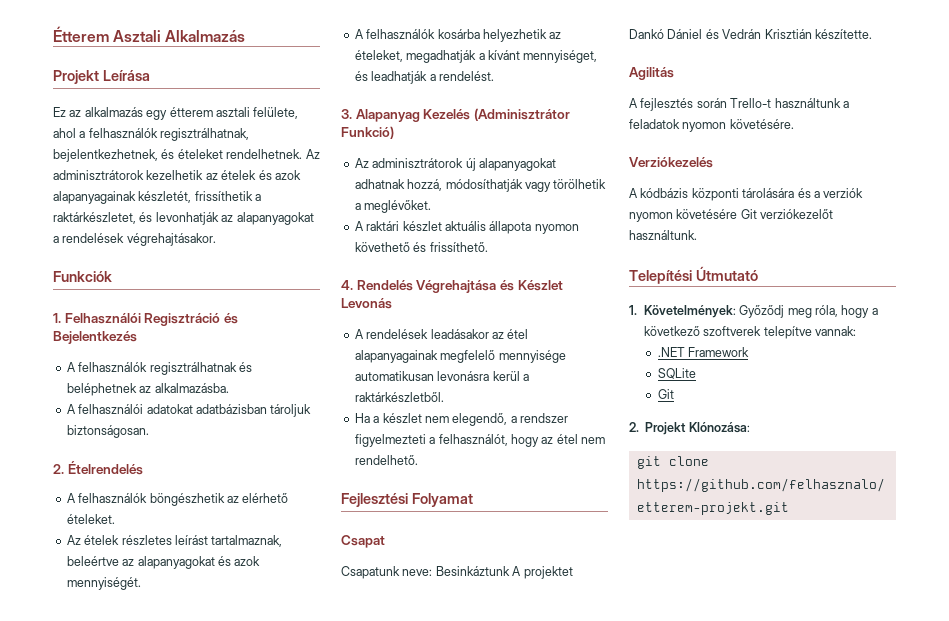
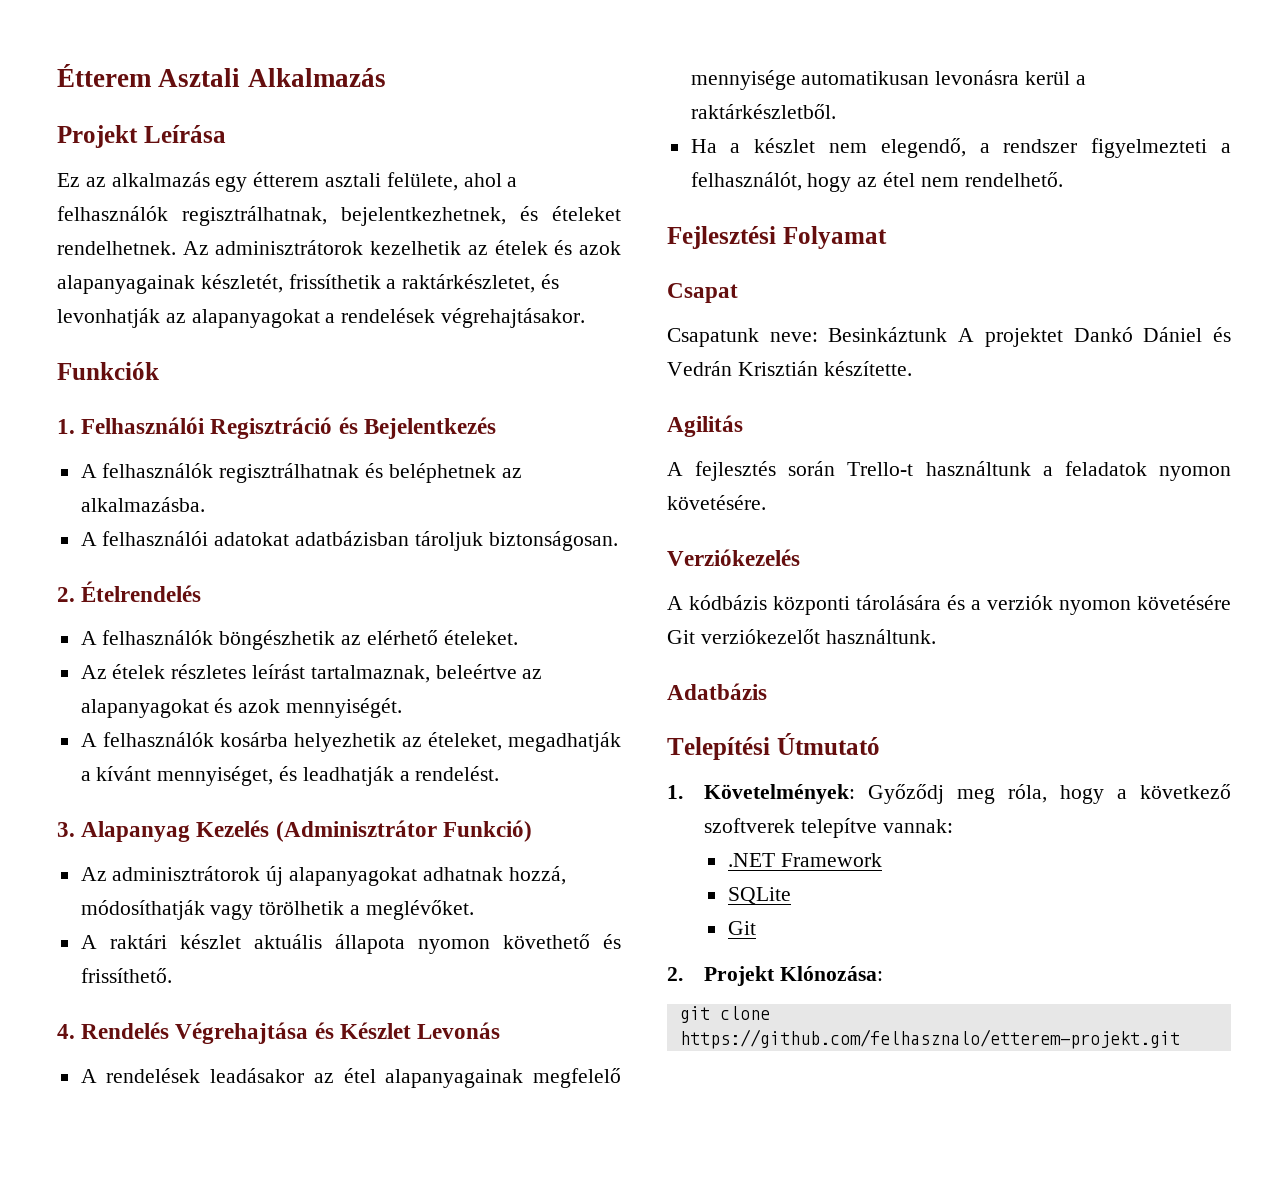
(697, 235) none -> [667,683,767,700] // Adatbázis

